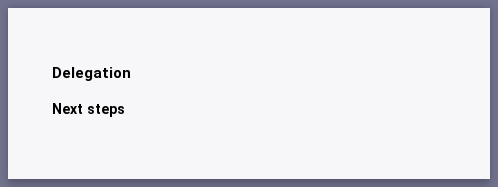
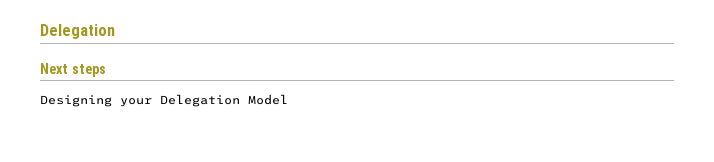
(125, 110) none -> [40,94,288,107] // Designing your Delegation Model

